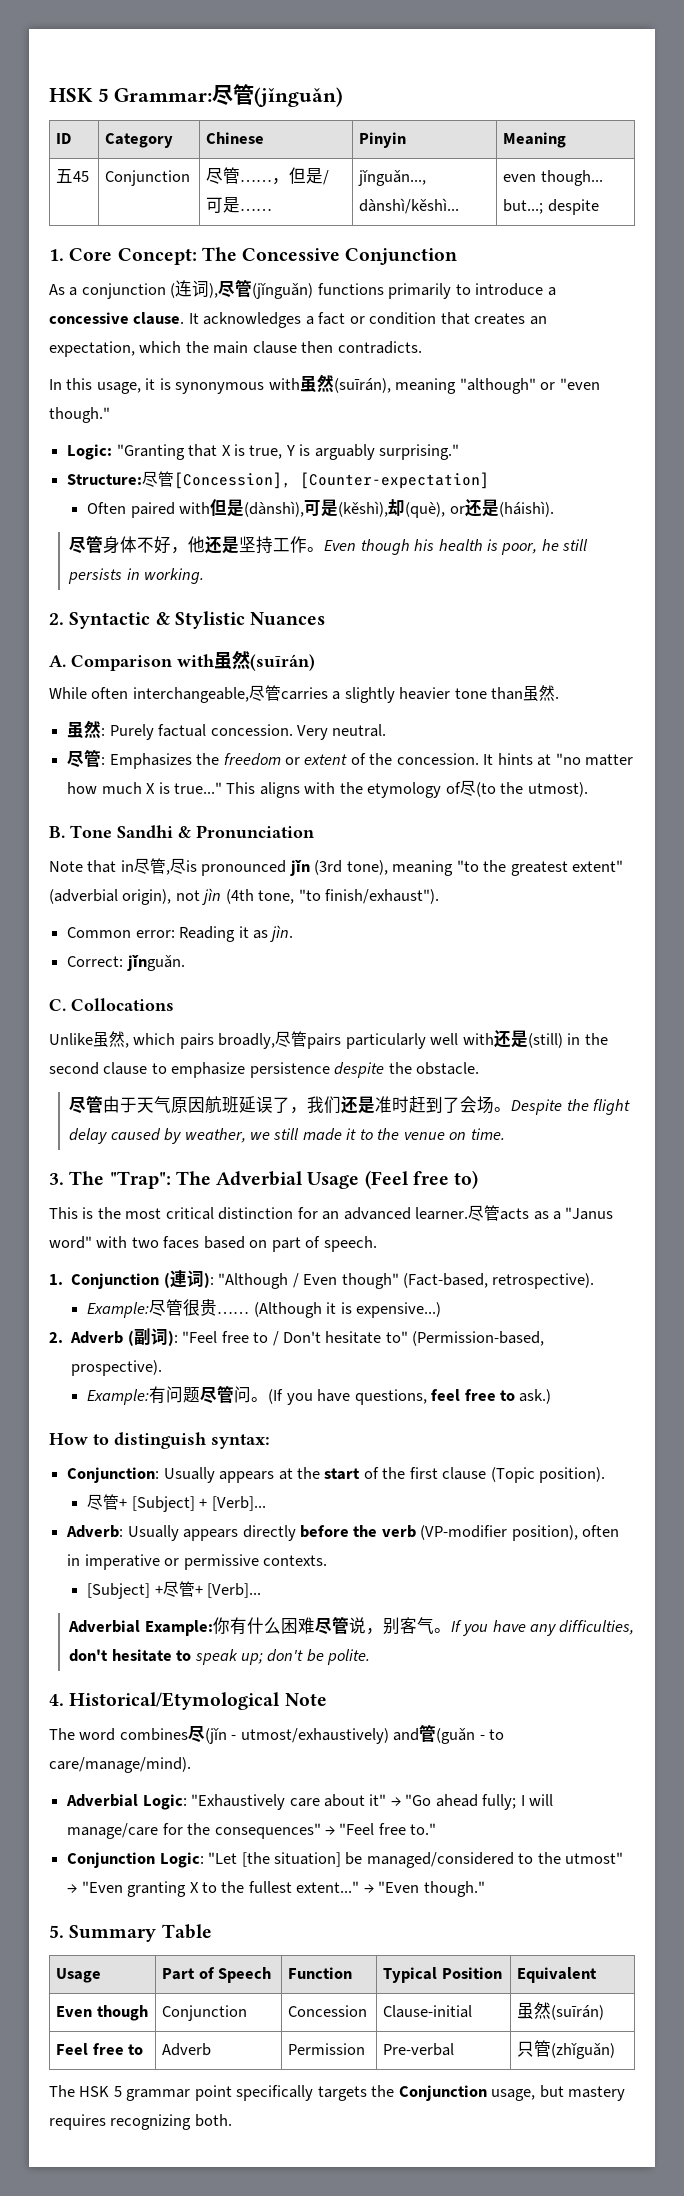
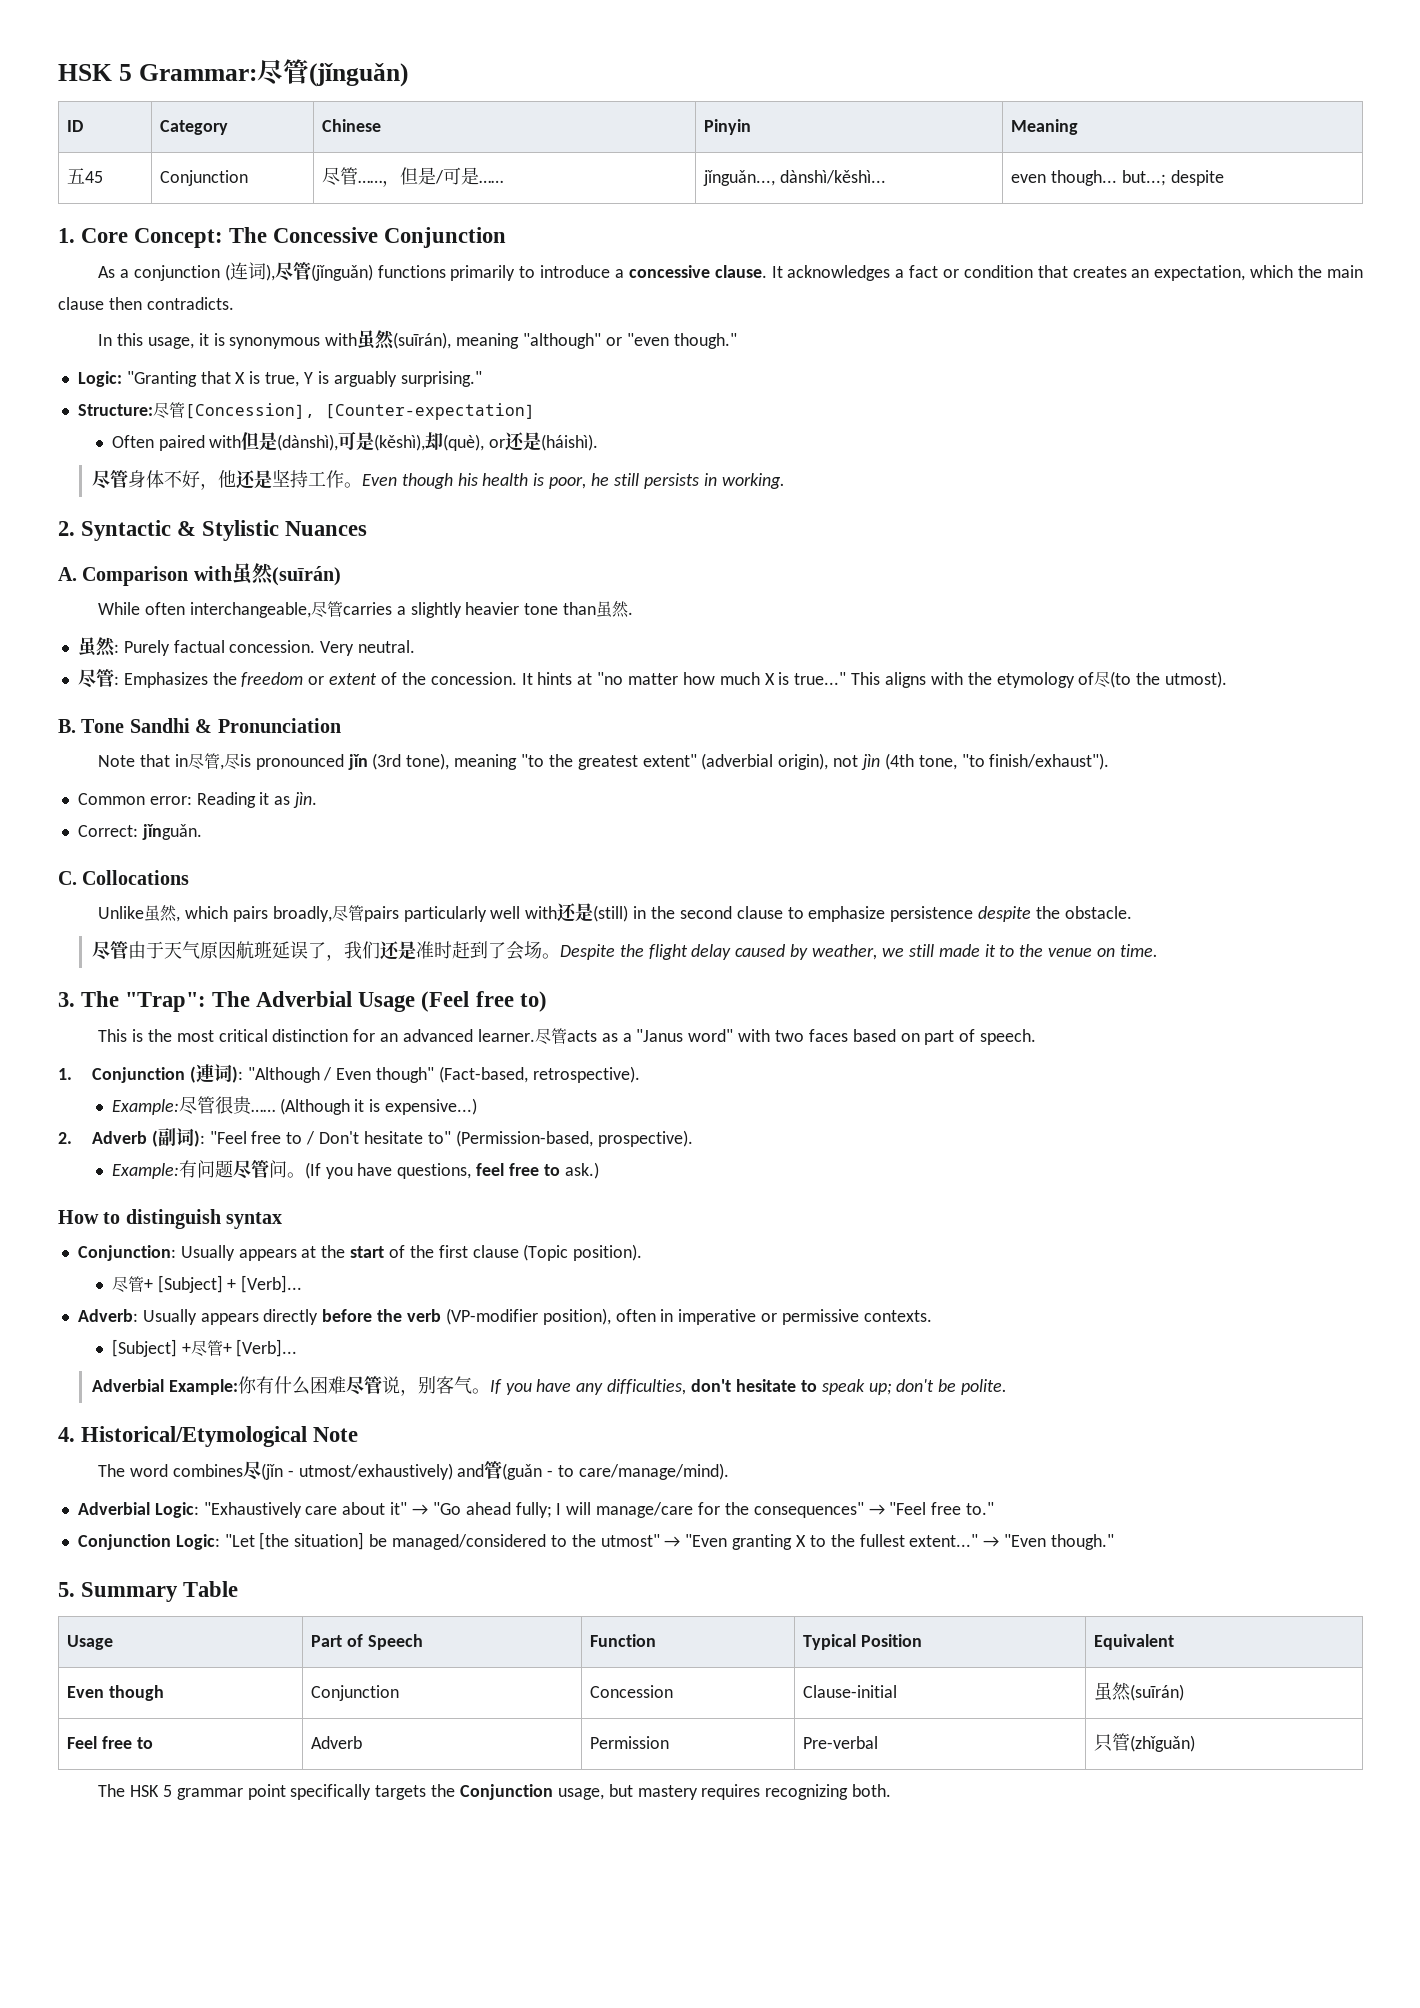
[211,1434,270,1449] syntax: -> [226,1212,283,1229] syntax

